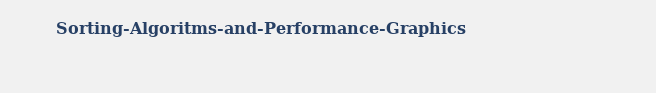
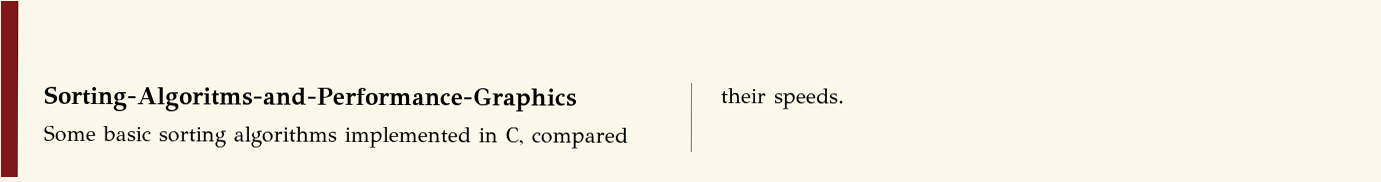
(466, 29) none -> [43,124,628,149] [720,88,845,110] // Some basic sorting algorithms implemented in C, compared their speeds.

